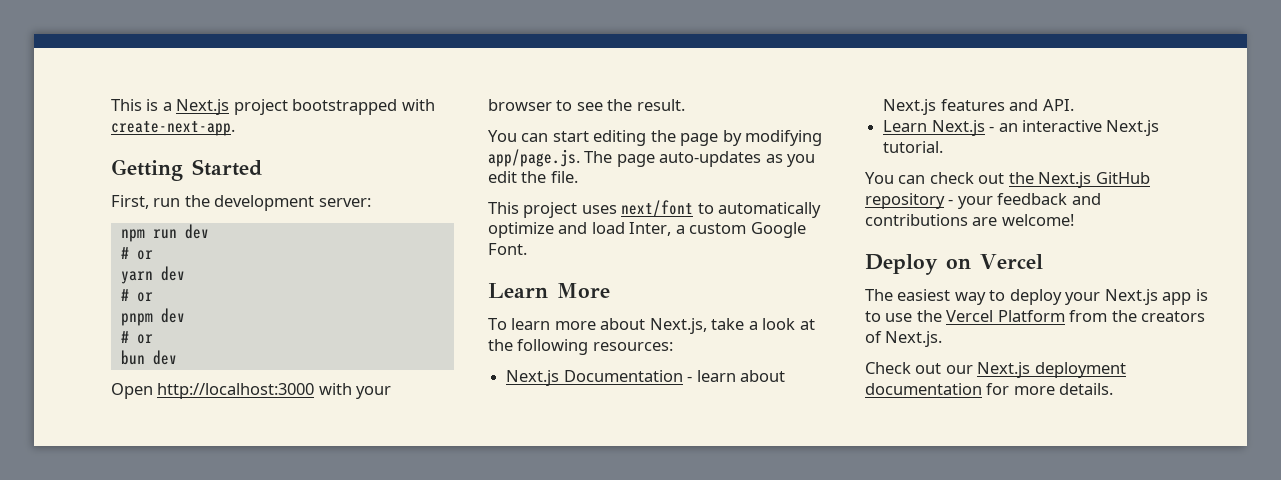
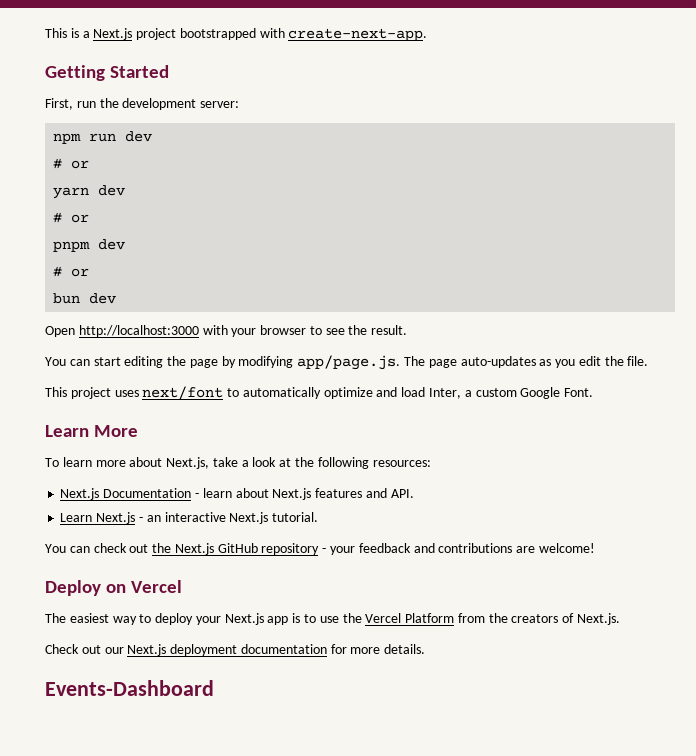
(1114, 389) none -> [45,680,214,696] // Events-Dashboard

